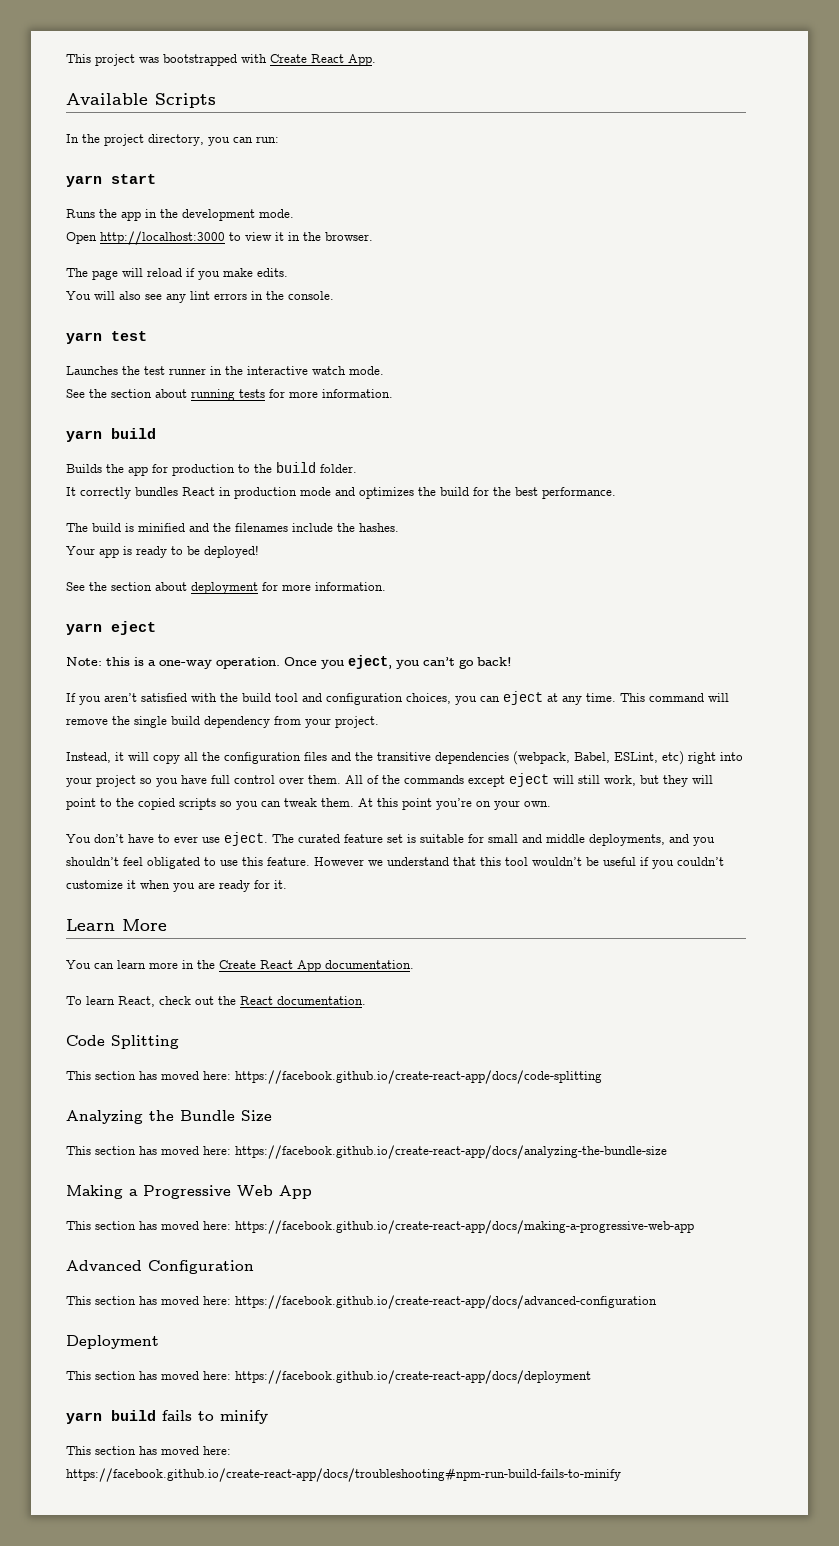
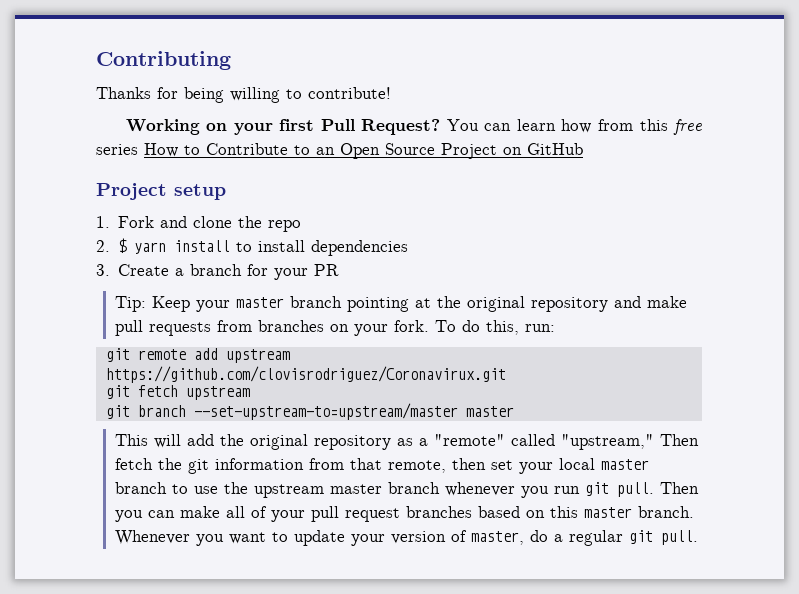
[66,54,376,66] [66,93,216,108] [66,134,279,146] [66,174,156,187] [66,209,294,221] [66,231,373,245] [66,268,288,280] [66,291,334,303] [66,331,147,344] [66,366,384,375] [66,389,393,401] [66,428,156,442] [66,462,357,476] [66,487,616,499] [66,523,399,532] [66,545,259,558] [66,582,386,594] [66,621,156,635] [66,655,512,669] [66,691,729,705] [66,716,379,728] [66,751,743,765] [66,773,713,787] [66,798,551,810] [66,832,715,846] [66,857,724,869] [66,880,287,892] [66,919,167,931] [66,960,414,972] [66,996,366,1007] [66,1035,179,1049] [66,1070,602,1084] [66,1110,272,1124] [66,1145,667,1159] [66,1185,312,1199] [66,1220,694,1234] [66,1260,254,1274] [66,1295,657,1309] [66,1335,159,1349] [66,1370,591,1384] [66,1410,268,1424] [66,1446,231,1455] [66,1468,621,1482] This project was bootstrapped with Create React App. // Available Scripts // In the project directory, you can run: // yarn start // Runs the app in the development mode. // Open http://localhost:3000 to view it in the browser. // The page will reload if you make edits. // You will also see any lint errors in the console. // yarn test // Launches the test runner in the interactive watch mode. // See the section about running tests for more information. // yarn build // Builds the app for production to the build folder. // It correctly bundles React in production mode and optimizes the build for the best performance. // The build is minified and the filenames include the hashes. // Your app is ready to be deployed! // See the section about deployment for more information. // yarn eject // Note: this is a one-way operation. Once you eject, you can’t go back! // If you aren’t satisfied with the build tool and configuration choices, you can eject at any time. This command will remove the single build dependency from your project. // Instead, it will copy all the configuration files and the transitive dependencies (webpack, Babel, ESLint, etc) right into your project so you have full control over them. All of the commands except eject will still work, but they will point to the copied scripts so you can tweak them. At this point you’re on your own. // You don’t have to ever use eject. The curated feature set is suitable for small and middle deployments, and you shouldn’t feel obligated to use this feature. However we understand that this tool wouldn’t be useful if you couldn’t customize it when you are ready for it. // Learn More // You can learn more in the Create React App documentation. // To learn React, check out the React documentation. // Code Splitting // This section has moved here: https://facebook.github.io/create-react-app/docs/code-splitting // Analyzing the Bundle Size // This section has moved here: https://facebook.github.io/create-react-app/docs/analyzing-the-bundle-size // Making a Progressive Web App // This section has moved here: https://facebook.github.io/create-react-app/docs/making-a-progressive-web-app // Advanced Configuration // This section has moved here: https://facebook.github.io/create-react-app/docs/advanced-configuration // Deployment // This section has moved here: https://facebook.github.io/create-react-app/docs/deployment // yarn build fails to minify // This section has moved here: https://facebook.github.io/create-react-app/docs/troubleshooting#npm-run-build-fails-to-minify -> [96,51,231,70] [96,87,391,103] [125,119,702,135] [96,143,583,159] [96,183,226,200] [96,216,302,232] [96,238,409,256] [96,264,340,280] [114,296,687,312] [114,320,555,336] [105,348,290,363] [105,366,506,383] [105,385,250,400] [105,403,514,420] [114,434,699,450] [114,458,649,474] [114,482,699,498] [114,506,694,522] [114,530,698,546] Contributing // Thanks for being willing to contribute! // Working on your first Pull Request? You can learn how from this free series How to Contribute to an Open Source Project on GitHub // Project setup // 1. Fork and clone the repo // 2. $ yarn install to install dependencies // 3. Create a branch for your PR // Tip: Keep your master branch pointing at the original repository and make pull requests from branches on your fork. To do this, run: // git remote add upstream https://github.com/clovisrodriguez/Coronavirux.git // git fetch upstream // git branch --set-upstream-to=upstream/master master // This will add the original repository as a "remote" called "upstream," Then fetch the git information from that remote, then set your local master branch to use the upstream master branch whenever you run git pull. Then you can make all of your pull request branches based on this master branch. Whenever you want to update your version of master, do a regular git pull.

